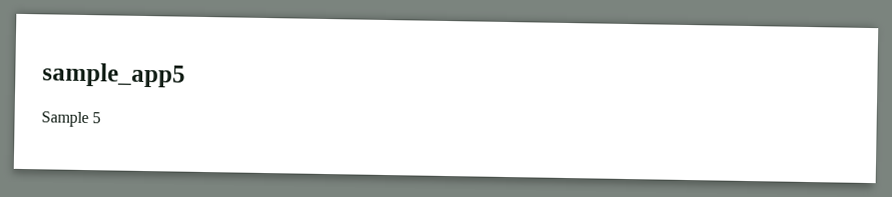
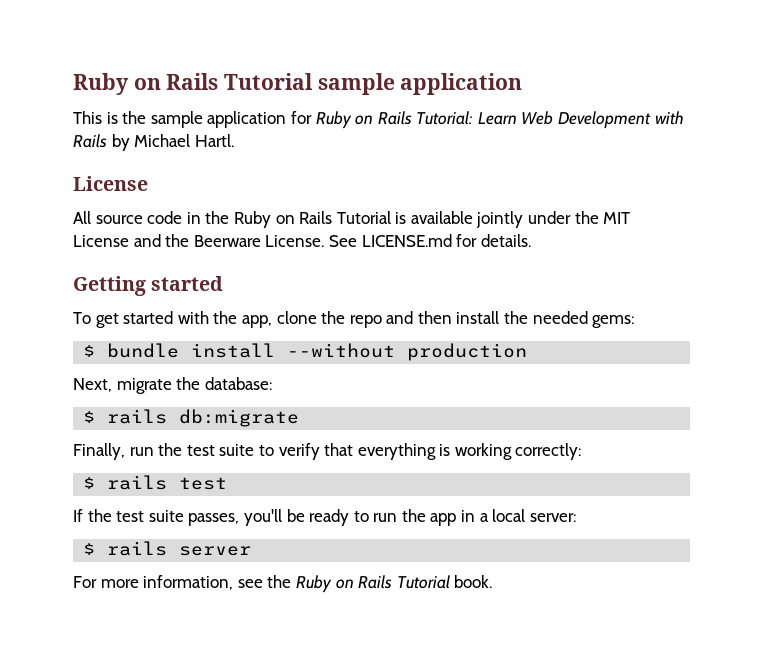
[42,62,186,88] [41,111,102,128] sample_app5 // Sample 5 -> [73,73,523,95] [73,111,684,129] [73,134,234,151] [73,176,148,191] [73,211,631,228] [73,234,531,247] [73,276,224,296] [73,311,635,328] [83,343,528,361] [73,377,272,394] [83,409,300,427] [73,443,582,460] [83,475,228,490] [73,509,576,526] [83,541,252,556] [73,575,493,593] Ruby on Rails Tutorial sample application // This is the sample application for Ruby on Rails Tutorial: Learn Web Development with Rails by Michael Hartl. // License // All source code in the Ruby on Rails Tutorial is available jointly under the MIT License and the Beerware License. See LICENSE.md for details. // Getting started // To get started with the app, clone the repo and then install the needed gems: // $ bundle install --without production // Next, migrate the database: // $ rails db:migrate // Finally, run the test suite to verify that everything is working correctly: // $ rails test // If the test suite passes, you'll be ready to run the app in a local server: // $ rails server // For more information, see the Ruby on Rails Tutorial book.

